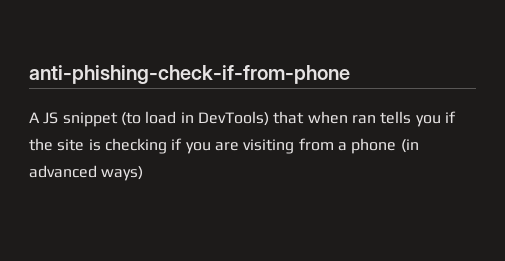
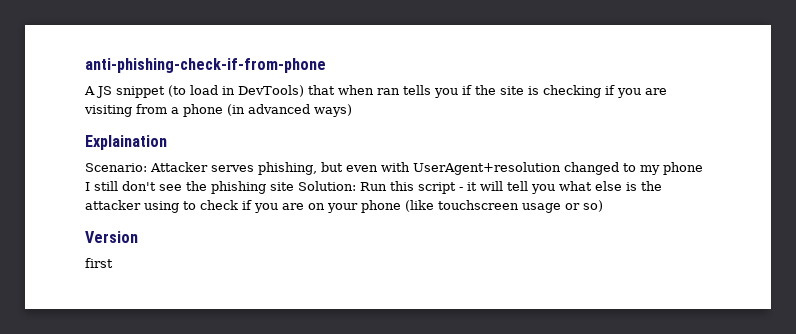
(144, 173) none -> [85,135,167,150] [85,162,703,175] [85,181,662,194] [85,200,603,213] [85,231,138,243] [85,258,113,268] // Explaination // Scenario: Attacker serves phishing, but even with UserAgent+resolution changed to my phone I still don't see the phishing site Solution: Run this script - it will tell you what else is the attacker using to check if you are on your phone (like touchscreen usage or so) // Version // first

